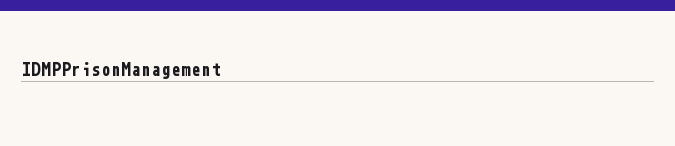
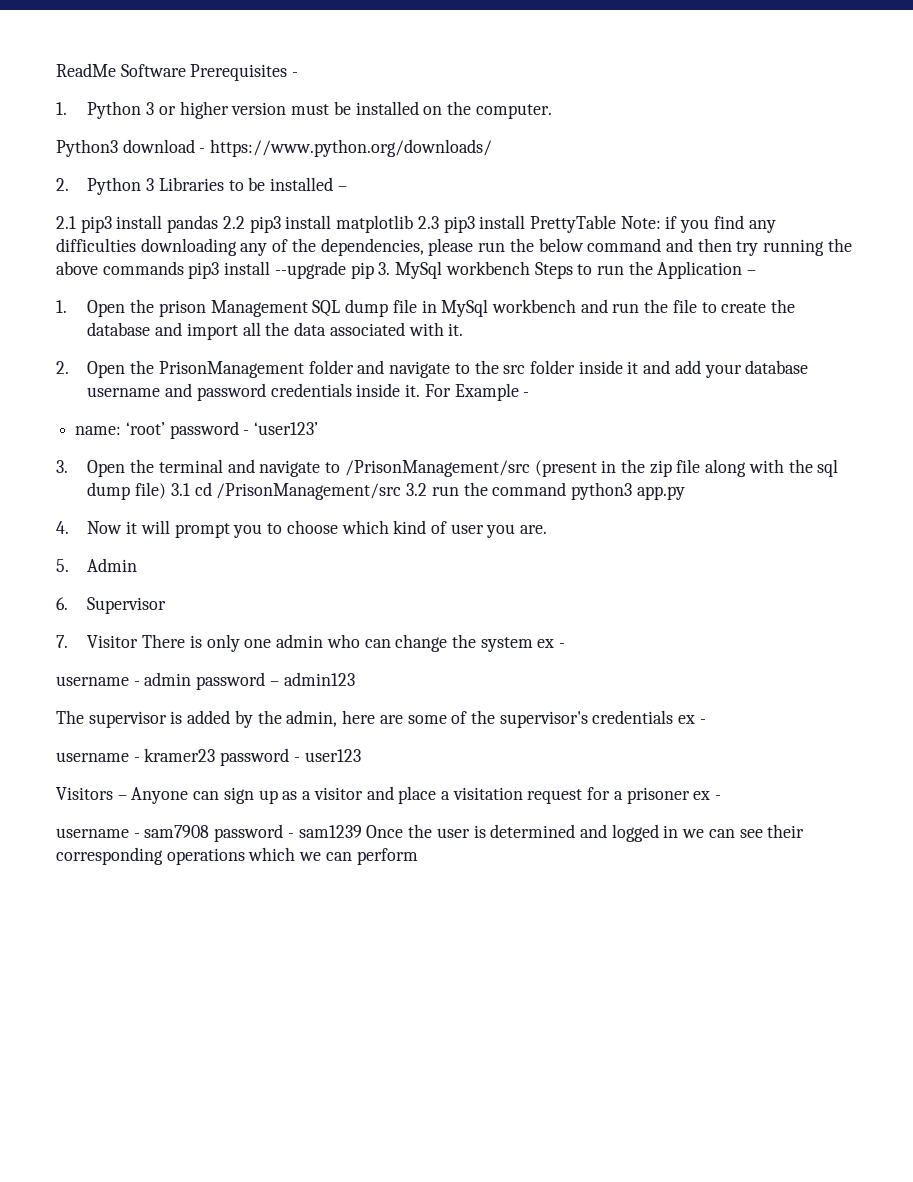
[21,62,221,79] IDMPPrisonManagement -> [56,63,299,81] [56,101,552,119] [56,139,493,157] [56,177,347,195] [56,215,776,233] [56,238,852,256] [56,261,757,279] [56,299,796,317] [87,322,464,340] [56,360,809,378] [87,383,530,401] [75,421,319,439] [56,459,839,477] [87,482,685,500] [56,520,548,538] [56,558,138,572] [56,597,167,614] [56,634,566,652] [56,672,355,690] [56,710,706,728] [56,748,361,766] [56,786,722,804] [56,824,805,842] [56,847,418,865] ReadMe Software Prerequisites - // 1. Python 3 or higher version must be installed on the computer. // Python3 download - https://www.python.org/downloads/ // 2. Python 3 Libraries to be installed – // 2.1 pip3 install pandas 2.2 pip3 install matplotlib 2.3 pip3 install PrettyTable Note: if you find any difficulties downloading any of the dependencies, please run the below command and then try running the above commands pip3 install --upgrade pip 3. MySql workbench Steps to run the Application – // 1. Open the prison Management SQL dump file in MySql workbench and run the file to create the database and import all the data associated with it. // 2. Open the PrisonManagement folder and navigate to the src folder inside it and add your database username and password credentials inside it. For Example - // name: ‘root’ password - ‘user123’ // 3. Open the terminal and navigate to /PrisonManagement/src (present in the zip file along with the sql dump file) 3.1 cd /PrisonManagement/src 3.2 run the command python3 app.py // 4. Now it will prompt you to choose which kind of user you are. // 5. Admin // 6. Supervisor // 7. Visitor There is only one admin who can change the system ex - // username - admin password – admin123 // The supervisor is added by the admin, here are some of the supervisor's credentials ex - // username - kramer23 password - user123 // Visitors – Anyone can sign up as a visitor and place a visitation request for a prisoner ex - // username - sam7908 password - sam1239 Once the user is determined and logged in we can see their corresponding operations which we can perform

